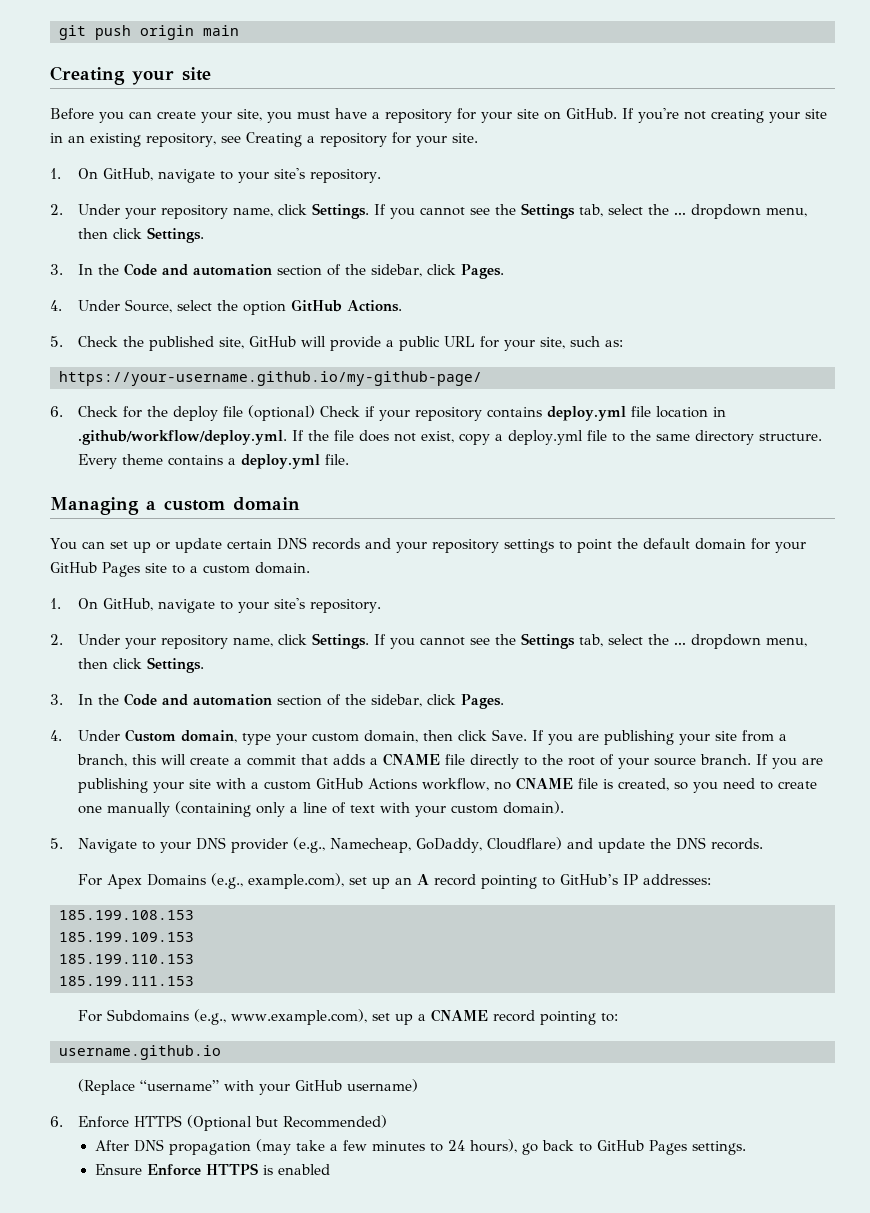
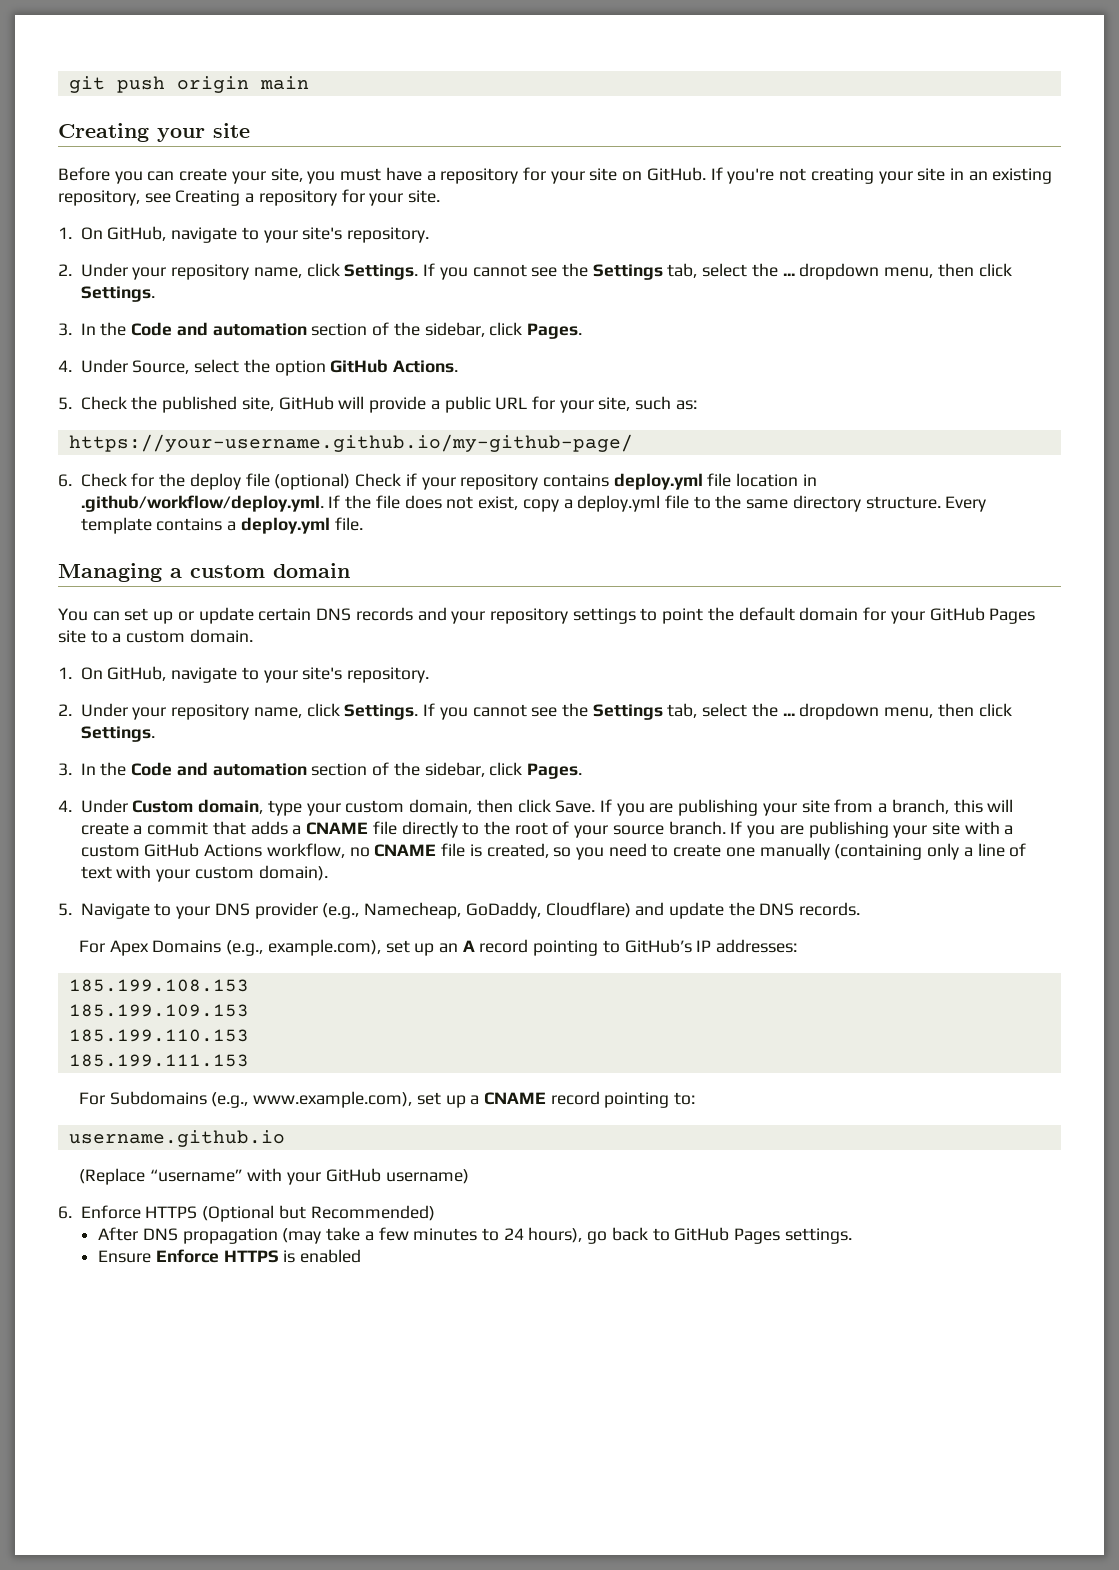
[122,454,164,465] theme -> [80,517,152,534] template

